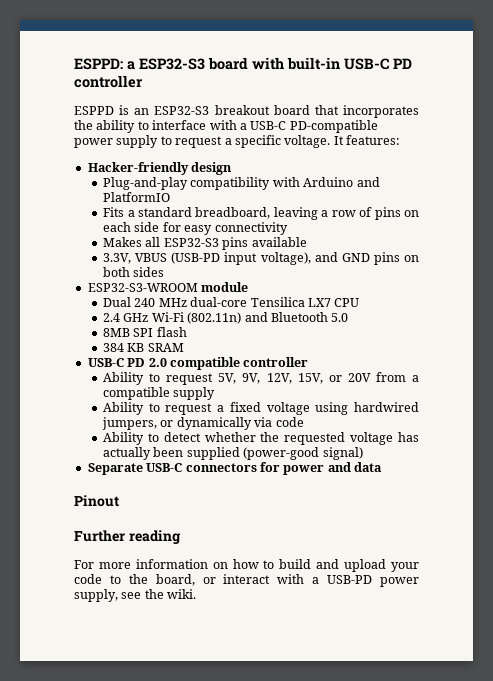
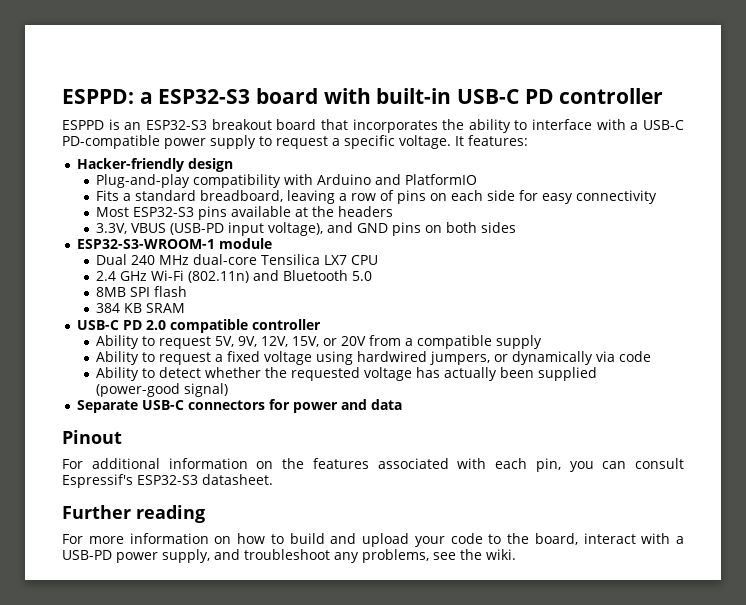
[103,237,161,247] Makes all -> [95,207,129,217] Most
(307, 242) none -> [294,206,393,217] at the headers
[87,283,198,292] ESP32-S3-WROOM -> [76,239,215,249] ESP32-S3-WROOM-1
(119, 501) none -> [62,458,684,472] [62,474,273,488] // For additional information on the features associated with each pin, you can consult Espressif's ESP32-S3 datasheet.
[202,577,216,584] or -> (578, 539) none
(118, 595) none -> [214,549,429,563] and troubleshoot any problems,

